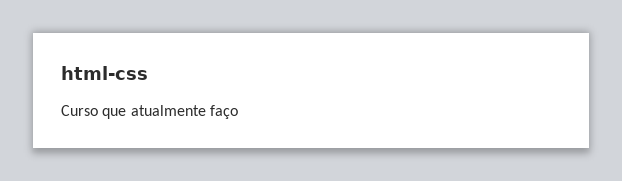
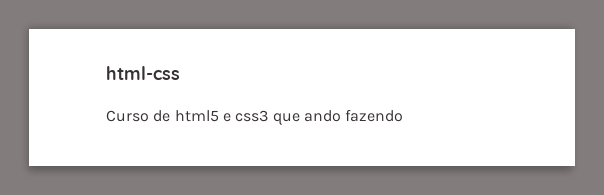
[102,105,238,119] que atualmente faço -> [153,109,404,125] de html5 e css3 que ando fazendo

